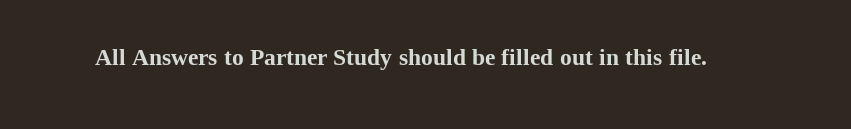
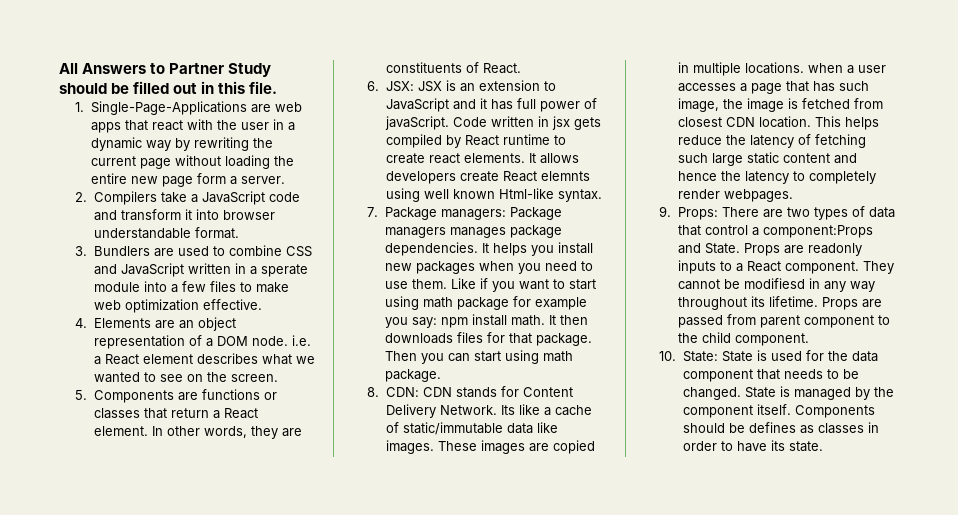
(707, 57) none -> [75,101,303,115] [91,119,296,133] [91,137,274,151] [91,155,295,169] [91,173,286,187] [75,191,300,205] [93,209,275,221] [93,227,239,239] [75,245,312,257] [93,263,308,277] [93,281,289,293] [93,299,262,313] [75,317,236,331] [93,335,311,349] [93,353,315,365] [93,372,278,383] [75,389,277,403] [93,408,258,419] [93,426,302,439] [385,62,521,74] [367,80,556,92] [385,98,597,112] [384,116,601,130] [385,134,566,148] [385,153,579,164] [385,171,590,184] [385,188,602,202] [367,207,562,220] [384,225,562,238] [384,242,593,256] [384,261,593,274] [384,278,596,292] [384,296,587,310] [384,314,588,328] [384,332,592,346] [384,350,573,364] [384,369,441,382] [367,386,573,398] [385,404,592,418] [385,422,558,435] [385,440,595,454] [677,62,886,76] [677,81,869,94] [677,98,883,112] [677,116,879,130] [677,134,866,148] [677,152,857,166] [677,171,876,184] [677,189,793,202] [659,206,895,220] [677,225,873,238] [677,243,862,256] [677,260,894,274] [677,278,875,292] [677,296,882,310] [677,314,890,328] [677,332,809,346] [659,350,878,362] [682,369,859,382] [682,386,894,400] [682,404,875,418] [682,422,879,434] [682,440,823,452] // 1. Single-Page-Applications are web apps that react with the user in a dynamic way by rewriting the current page without loading the entire new page form a server. // 2. Compilers take a JavaScript code and transform it into browser understandable format. // 3. Bundlers are used to combine CSS and JavaScript written in a sperate module into a few files to make web optimization effective. // 4. Elements are an object representation of a DOM node. i.e. a React element describes what we wanted to see on the screen. // 5. Components are functions or classes that return a React element. In other words, they are constituents of React. // 6. JSX: JSX is an extension to JavaScript and it has full power of javaScript. Code written in jsx gets compiled by React runtime to create react elements. It allows developers create React elemnts using well known Html-like syntax. // 7. Package managers: Package managers manages package dependencies. It helps you install new packages when you need to use them. Like if you want to start using math package for example you say: npm install math. It then downloads files for that package. Then you can start using math package. // 8. CDN: CDN stands for Content Delivery Network. Its like a cache of static/immutable data like images. These images are copied in multiple locations. when a user accesses a page that has such image, the image is fetched from closest CDN location. This helps reduce the latency of fetching such large static content and hence the latency to completely render webpages. // 9. Props: There are two types of data that control a component:Props and State. Props are readonly inputs to a React component. They cannot be modifiesd in any way throughout its lifetime. Props are passed from parent component to the child component. // 10. State: State is used for the data component that needs to be changed. State is managed by the component itself. Components should be defines as classes in order to have its state.

